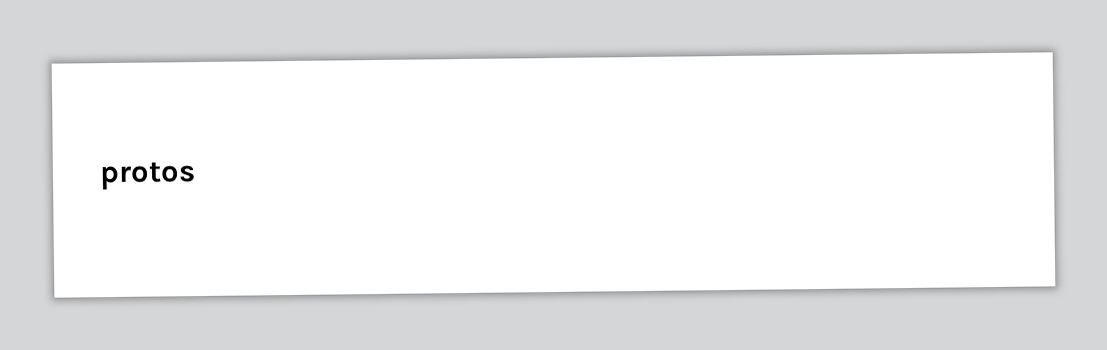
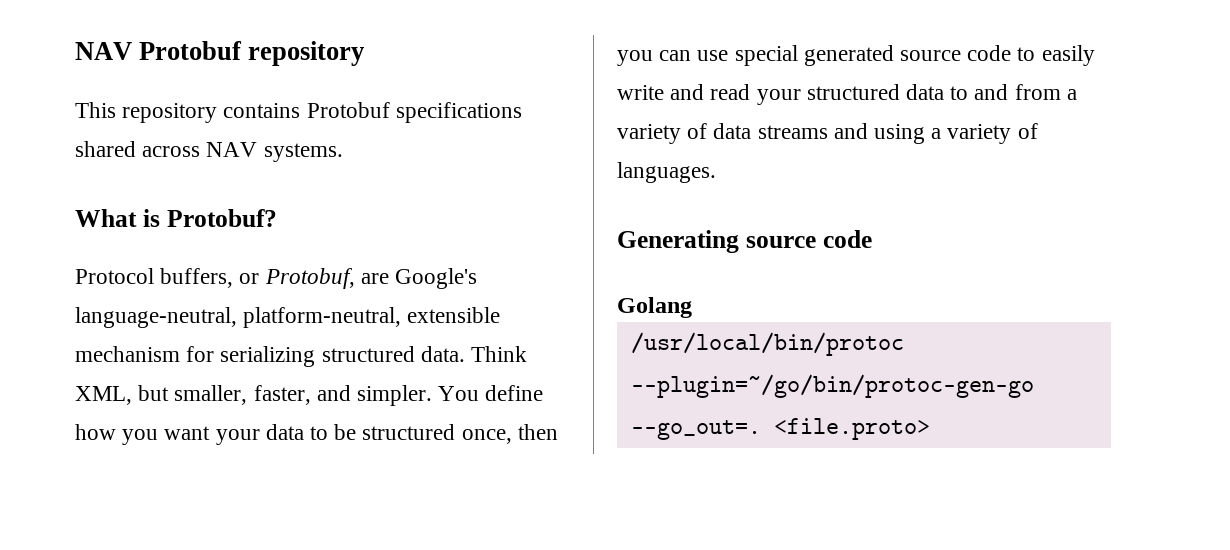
[99,161,196,191] protos -> [75,41,365,66] [75,102,522,123] [75,141,343,162] [75,209,277,227] [75,268,478,289] [75,307,501,328] [75,346,528,367] [75,385,544,406] [75,424,558,445] [617,45,1095,66] [617,84,1077,105] [617,123,1038,144] [617,162,716,183] [617,230,872,253] [617,297,692,318] [630,332,904,356] [630,374,1034,398] [630,418,930,440] NAV Protobuf repository // This repository contains Protobuf specifications shared across NAV systems. // What is Protobuf? // Protocol buffers, or Protobuf, are Google's language-neutral, platform-neutral, extensible mechanism for serializing structured data. Think XML, but smaller, faster, and simpler. You define how you want your data to be structured once, then you can use special generated source code to easily write and read your structured data to and from a variety of data streams and using a variety of languages. // Generating source code // Golang // /usr/local/bin/protoc --plugin=~/go/bin/protoc-gen-go --go_out=. <file.proto>

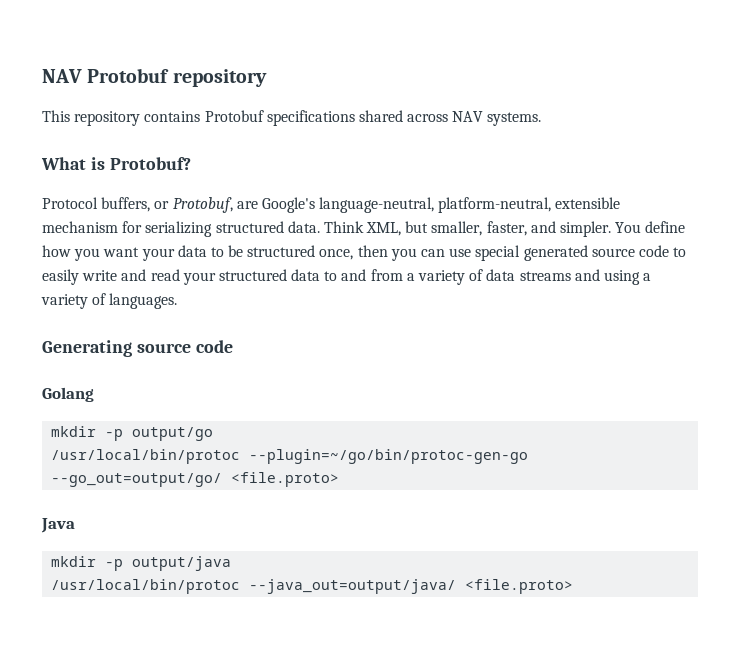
(692, 307) none -> [51,426,214,441] // mkdir -p output/go
[630,418,930,440] --go_out=. <file.proto> -> [51,472,340,487] [41,518,75,533] [51,556,232,571] [51,579,574,594] --go_out=output/go/ <file.proto> // Java // mkdir -p output/java // /usr/local/bin/protoc --java_out=output/java/ <file.proto>

